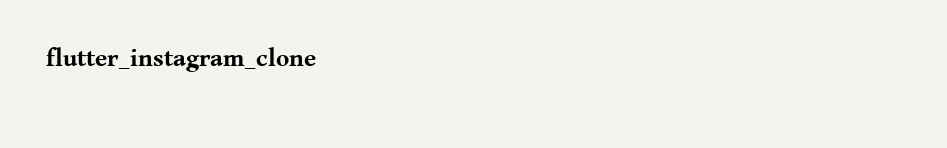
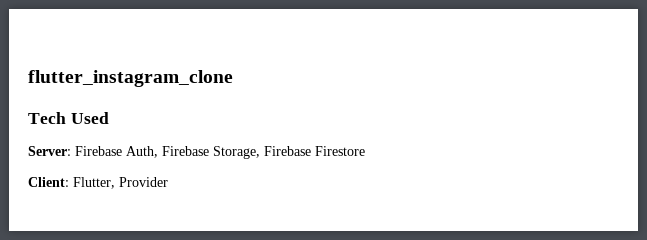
(316, 59) none -> [28,112,109,124] [28,146,365,159] [28,177,168,189] // Tech Used // Server: Firebase Auth, Firebase Storage, Firebase Firestore // Client: Flutter, Provider

